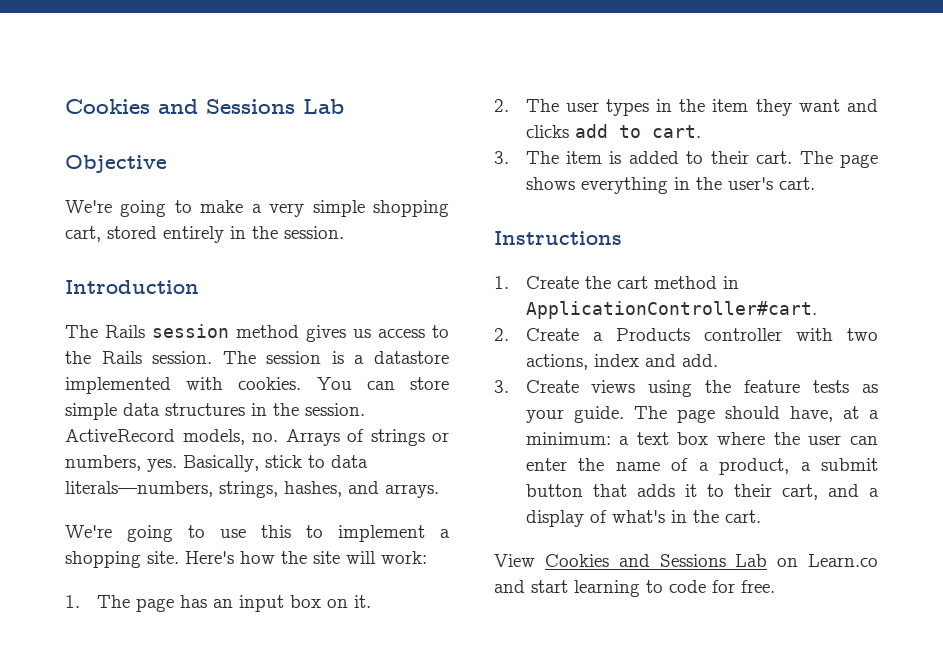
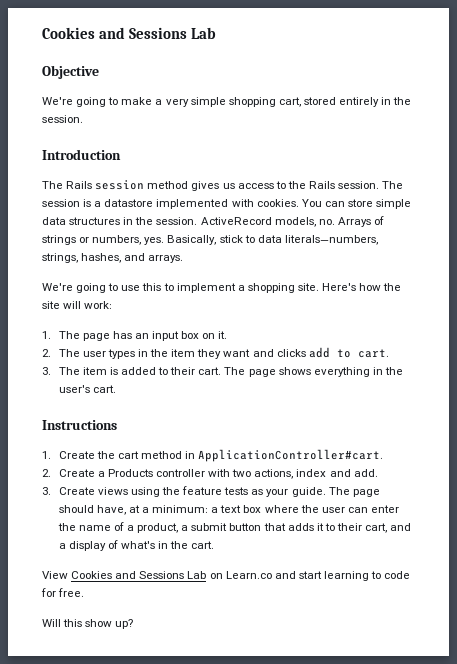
(775, 586) none -> [42,619,134,629] // Will this show up?

